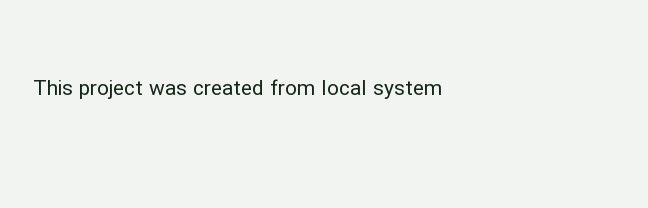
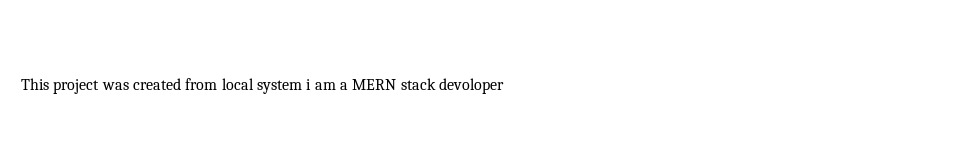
(442, 90) none -> [306,78,504,94] i am a MERN stack devoloper

